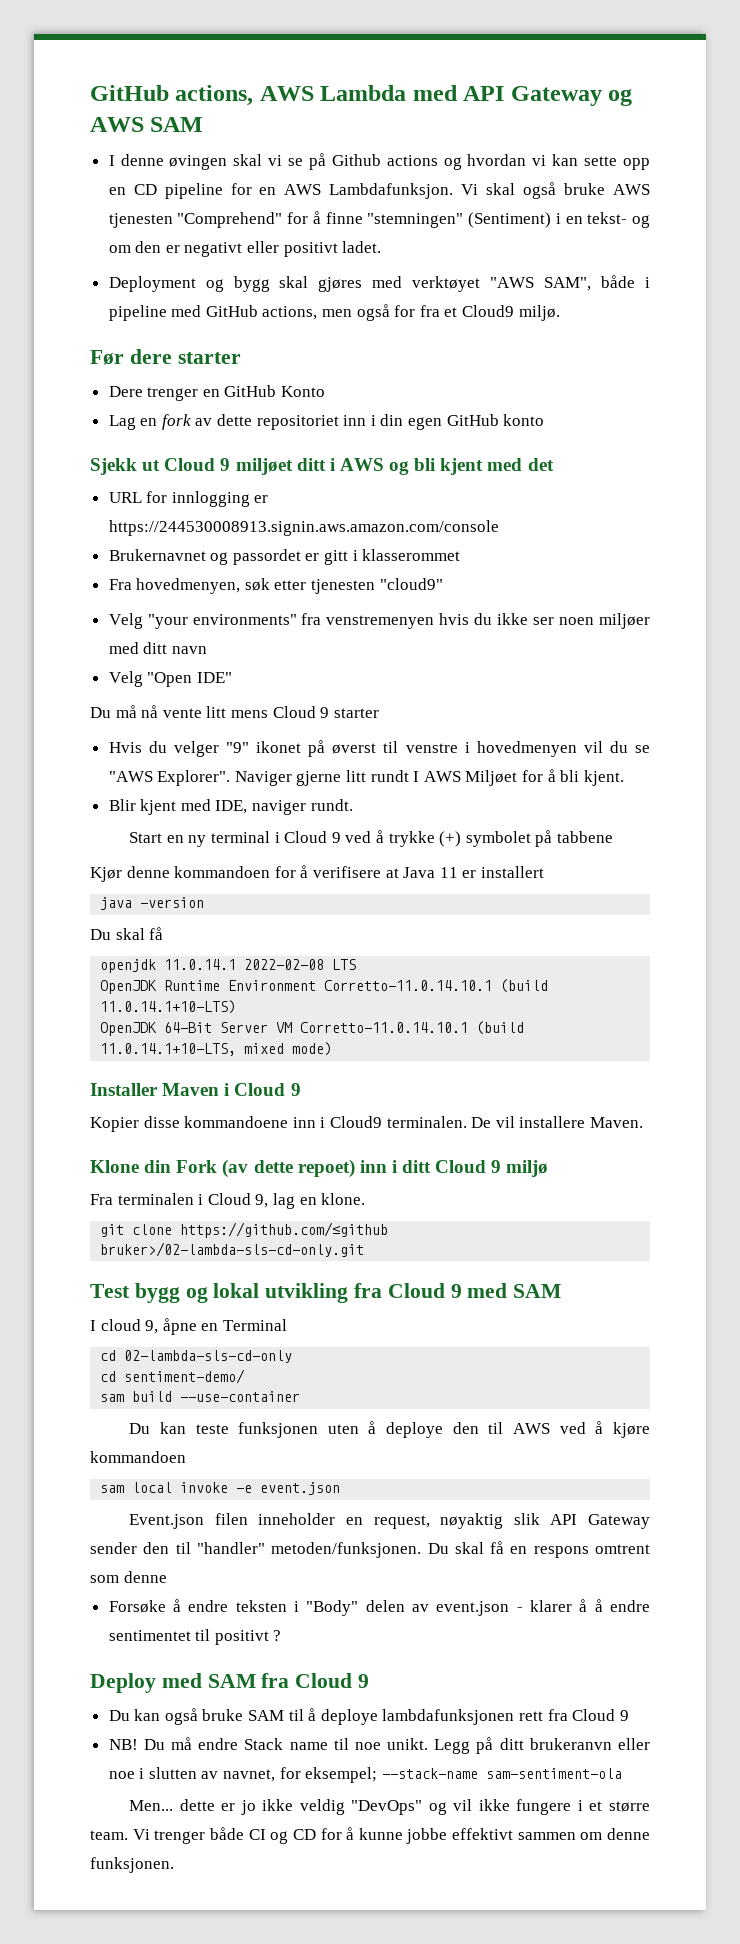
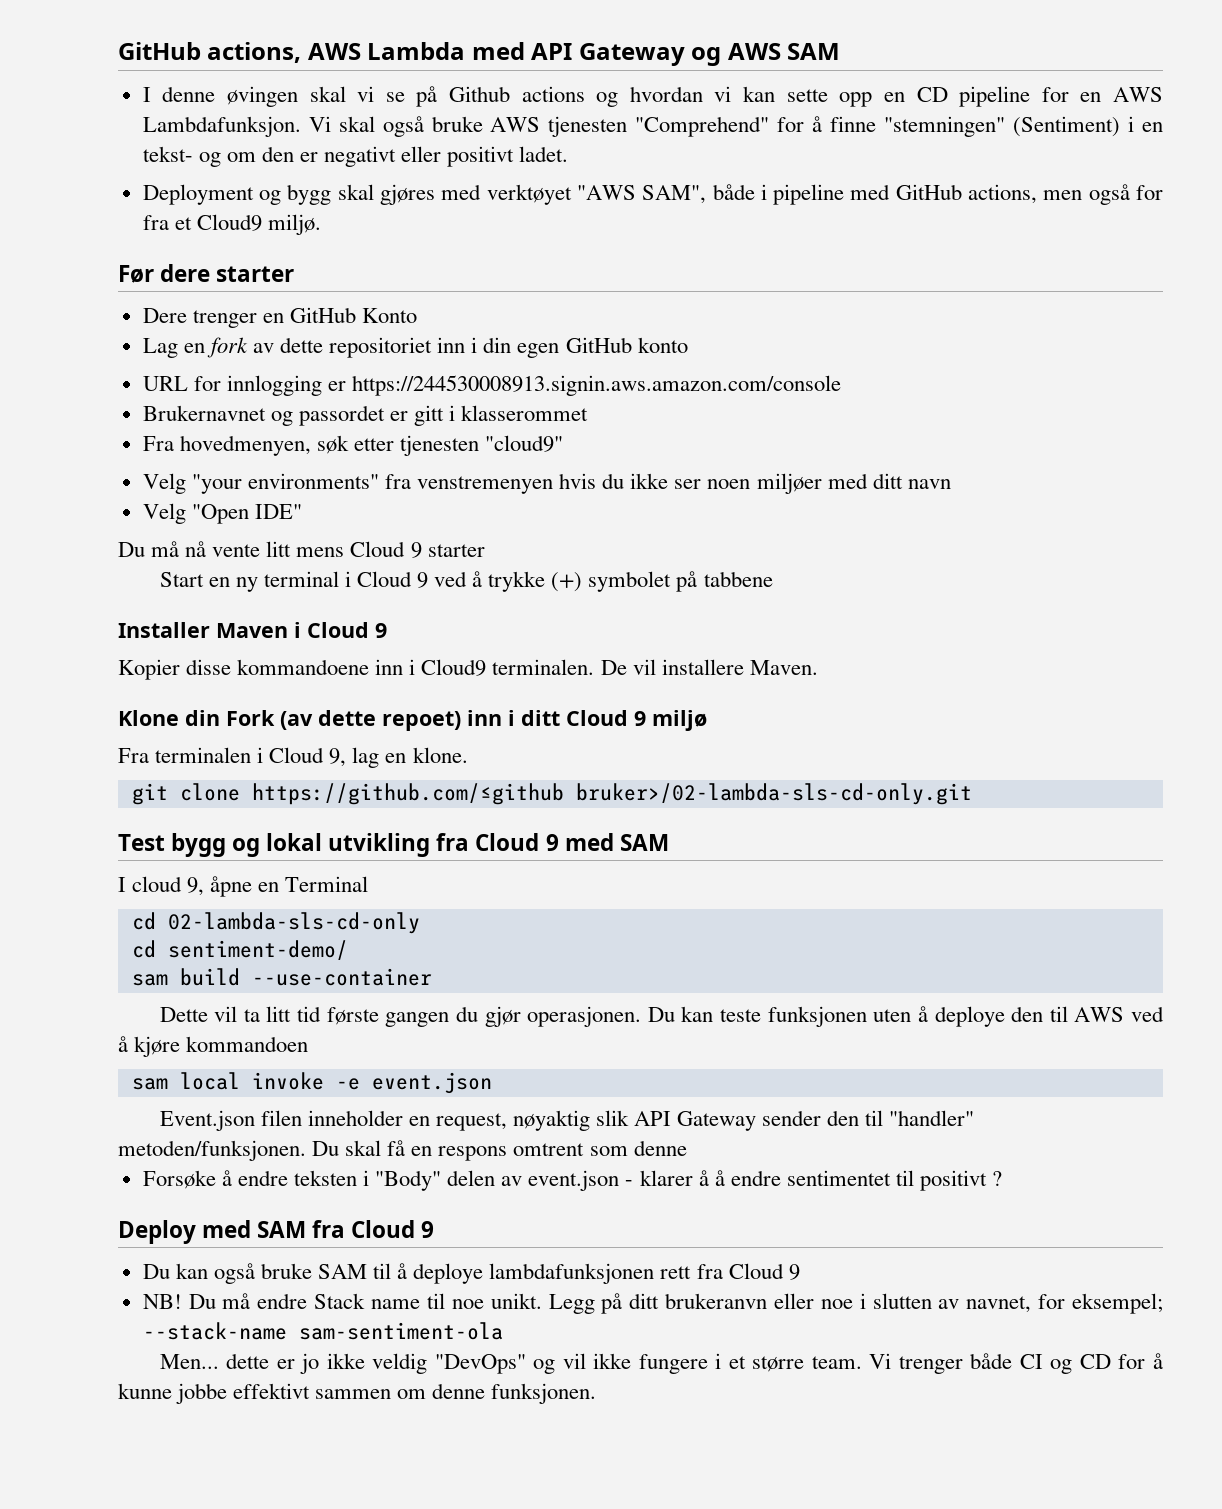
[90,458,554,475] // Sjekk ut Cloud 9 miljøet ditt i AWS og bli kjent med det -> (688, 345) none
[108,740,651,757] [108,769,624,786] [108,799,353,815] // Hvis du velger "9" ikonet på øverst til venstre i hovedmenyen vil du se "AWS Explorer". Naviger gjerne litt rundt I AWS Miljøet for å bli kjent. // Blir kjent med IDE, naviger rundt. -> (485, 550) none
[90,865,544,882] [100,897,205,910] [90,927,164,940] [100,959,357,973] [100,979,549,994] [100,1000,237,1014] [100,1021,525,1036] [100,1042,333,1056] // Kjør denne kommandoen for å verifisere at Java 11 er installert // java -version // Du skal få // openjdk 11.0.14.1 2022-02-08 LTS // OpenJDK Runtime Environment Corretto-11.0.14.10.1 (build 11.0.14.1+10-LTS) // OpenJDK 64-Bit Server VM Corretto-11.0.14.10.1 (build 11.0.14.1+10-LTS, mixed mode) -> (773, 579) none
(301, 1396) none -> [159,1006,642,1027] Dette vil ta litt tid første gangen du gjør operasjonen.

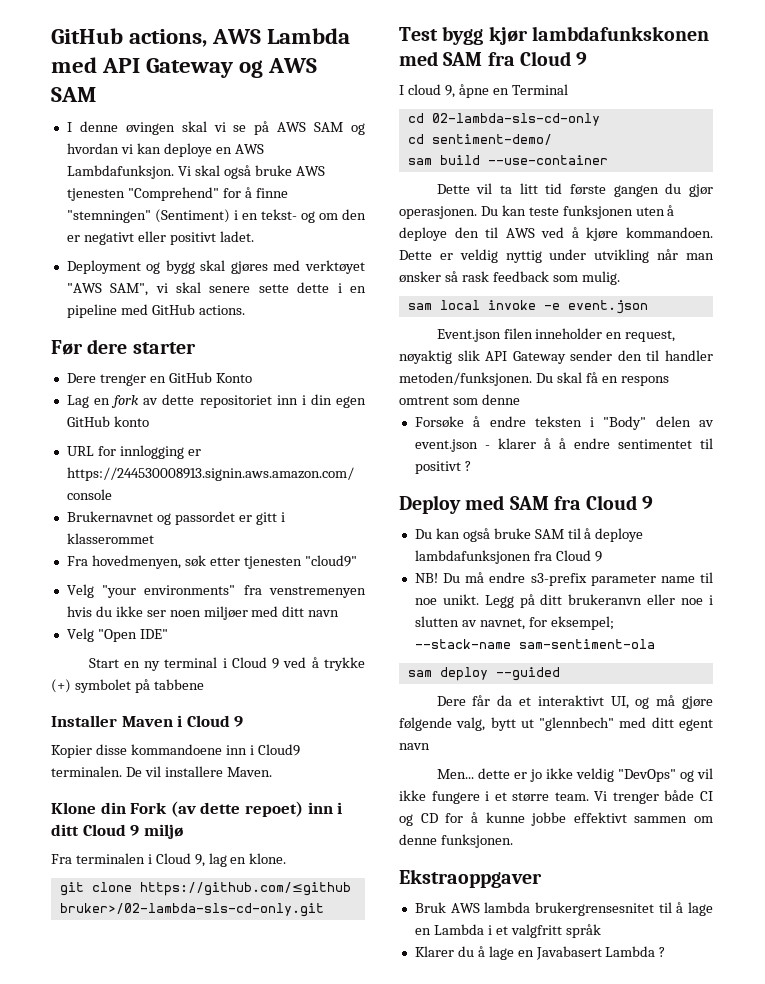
[449,86,585,102] Github actions -> [277,122,344,132] AWS SAM
[786,86,1069,107] sette opp en CD pipeline for -> [163,143,212,157] deploye
[712,184,1163,205] [142,214,321,235] både i pipeline med GitHub actions, men også for fra et Cloud9 miljø. -> [155,282,366,293] [66,304,245,318] vi skal senere sette dette i en pipeline med GitHub actions.
[118,541,485,558] // Du må nå vente litt mens Cloud 9 starter -> (168, 634) none
[232,833,669,857] og lokal utvikling fra Cloud 9 med SAM -> [488,26,709,45] [399,51,588,66] kjør lambdafunkskonen med SAM fra Cloud 9
[186,1036,309,1052] kommandoen -> [626,227,713,238] [399,249,714,263] [399,271,620,285] kommandoen. Dette er veldig nyttig under utvikling når man ønsker så rask feedback som mulig.
[889,1110,975,1126] "handler" -> [665,350,713,361] handler
[660,1266,692,1279] rett -> (531, 557) none
[314,1293,366,1309] Stack -> [530,573,656,586] s3-prefix parameter
(503, 1331) none -> [407,667,560,681] [436,695,713,709] [399,717,713,731] [399,743,430,750] // sam deploy --guided // Dere får da et interaktivt UI, og må gjøre følgende valg, bytt ut "glennbech" med ditt egent navn
(597, 1393) none -> [399,869,542,888] [414,902,713,916] [414,924,601,938] [414,946,666,960] // Ekstraoppgaver // Bruk AWS lambda brukergrensesnitet til å lage en Lambda i et valgfritt språk // Klarer du å lage en Javabasert Lambda ?

